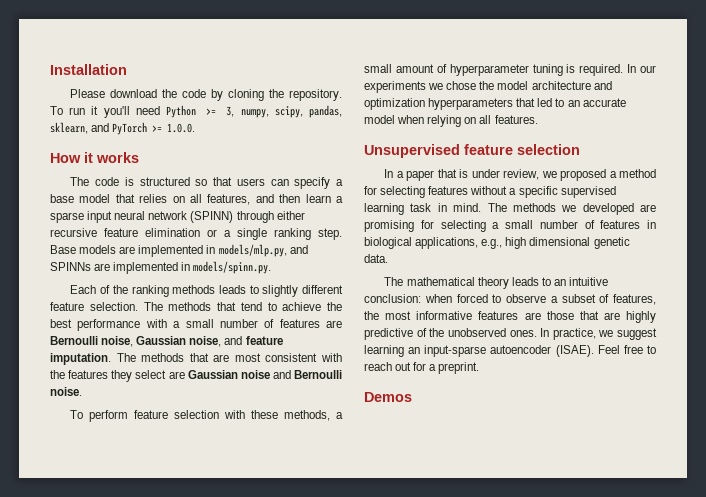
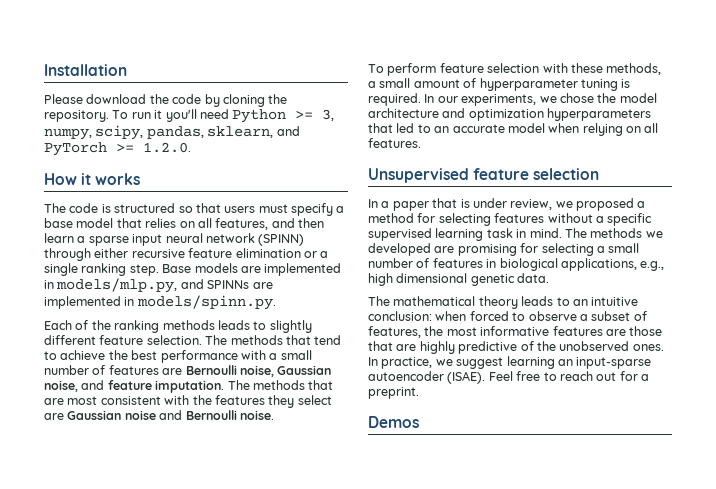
[167,123,196,133] 1.0.0. -> [143,142,191,153] 1.2.0.
[270,179,289,186] can -> [258,204,288,213] must
[364,81,426,93] experiments -> [461,94,537,106] experiments,

